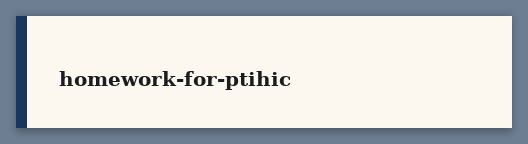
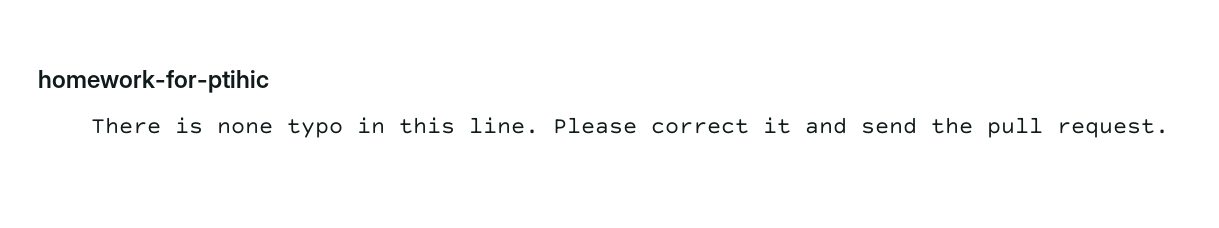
(291, 80) none -> [91,117,1170,138] // There is none typo in this line. Please correct it and send the pull request.

